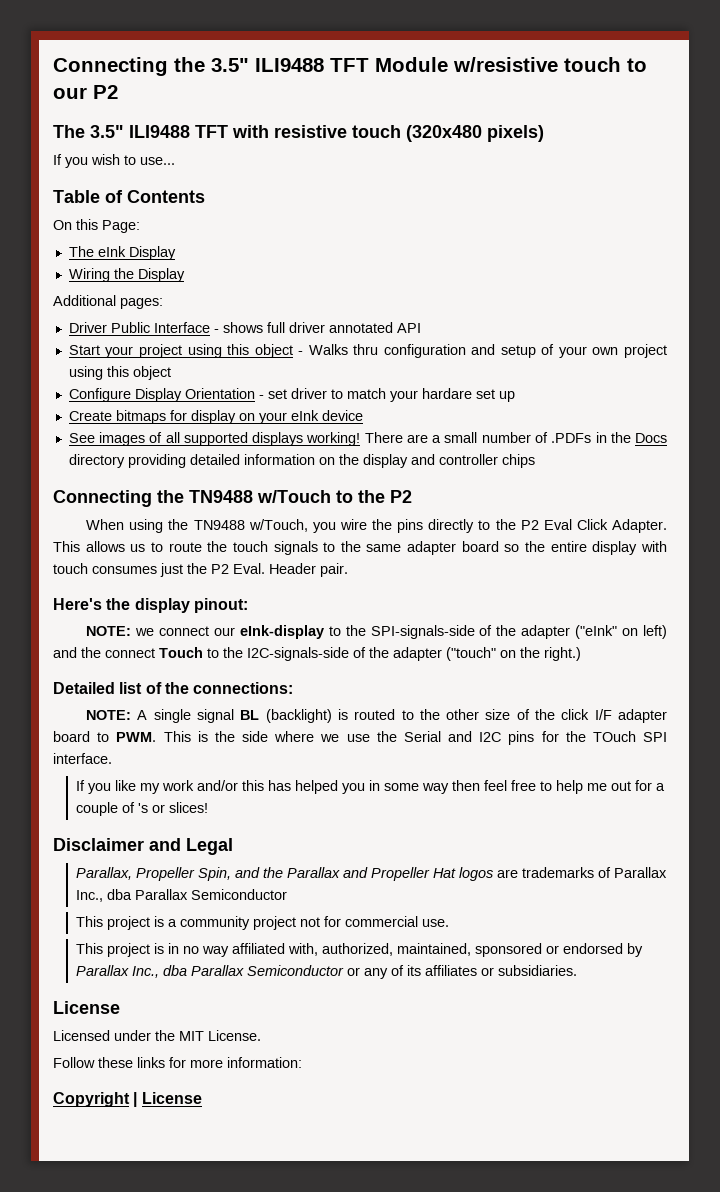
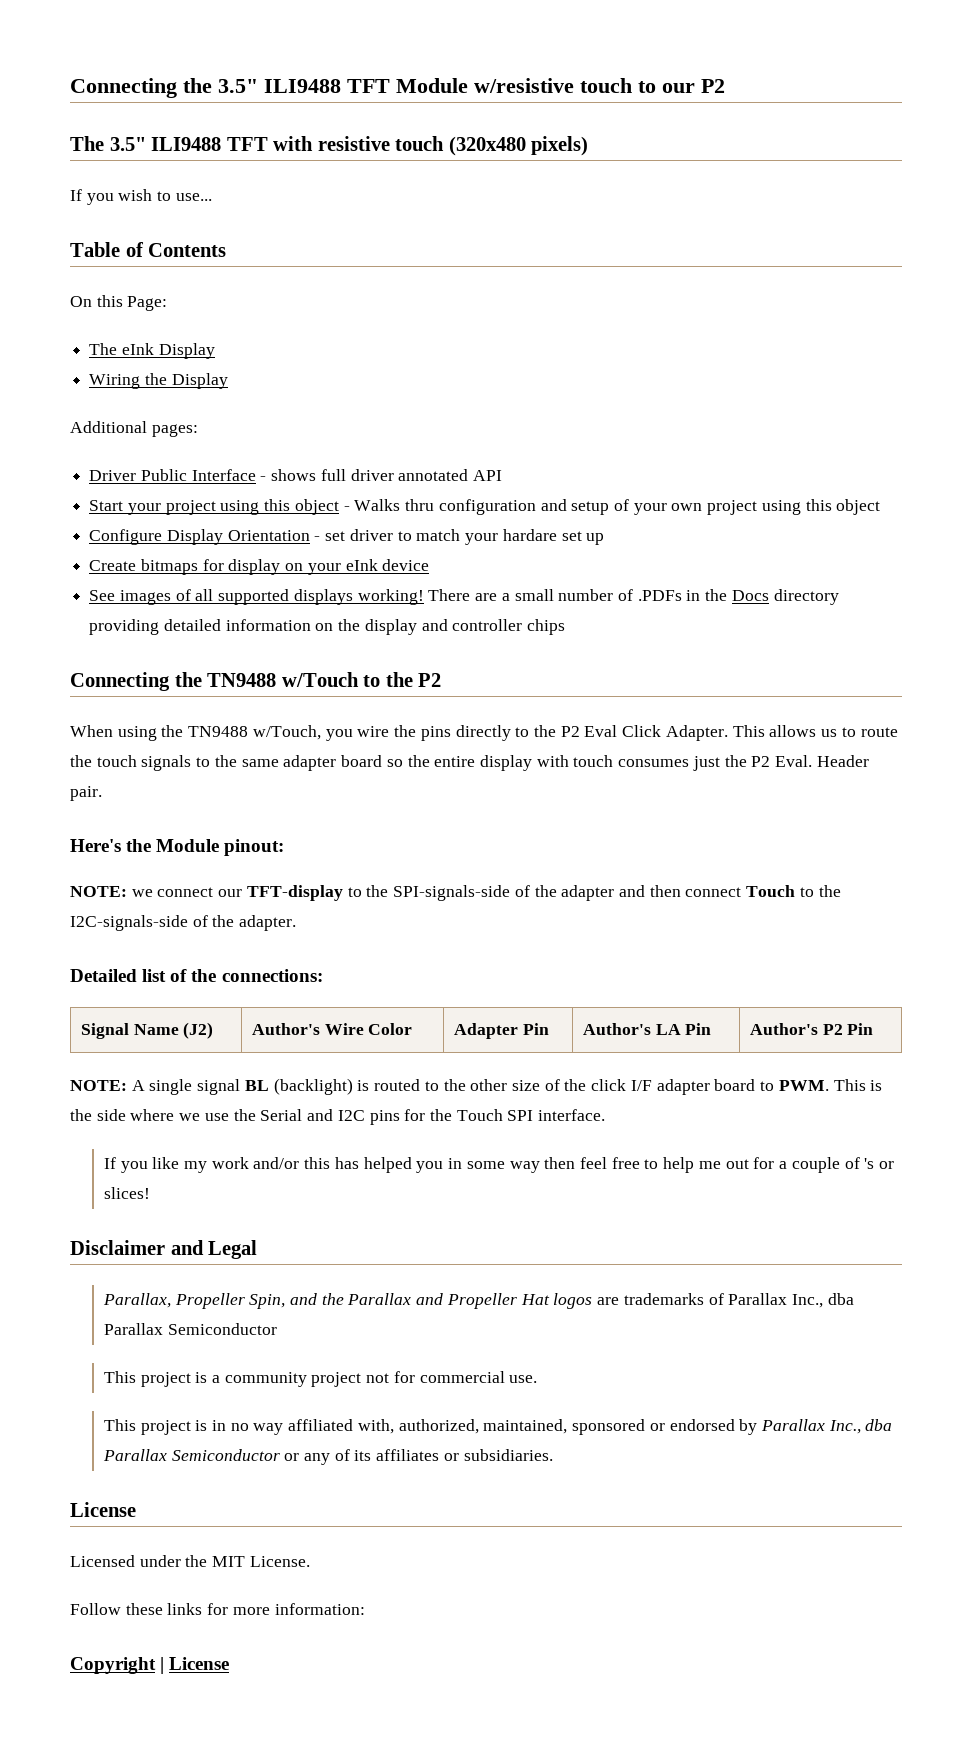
[134,598,190,613] display -> [156,839,220,852] Module
[239,625,324,639] eInk-display -> [246,885,343,901] TFT-display
[575,625,667,639] [53,647,101,658] ("eInk" on left) and the -> [618,885,681,897] and then
[393,647,581,661] adapter ("touch" on the right.) -> [239,915,297,931] adapter.
(294, 688) none -> [80,1022,214,1039] [251,1023,413,1035] [453,1023,549,1039] [582,1023,712,1035] [749,1023,874,1035] // Signal Name (J2) | Author's Wire Color | Adapter Pin | Author's LA Pin | Author's P2 Pin
[592,731,636,742] TOuch -> [456,1109,503,1121] Touch

